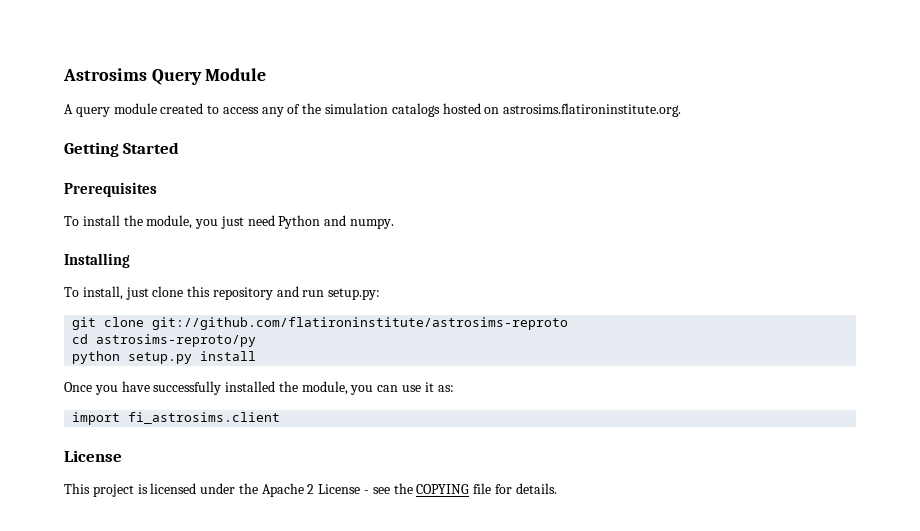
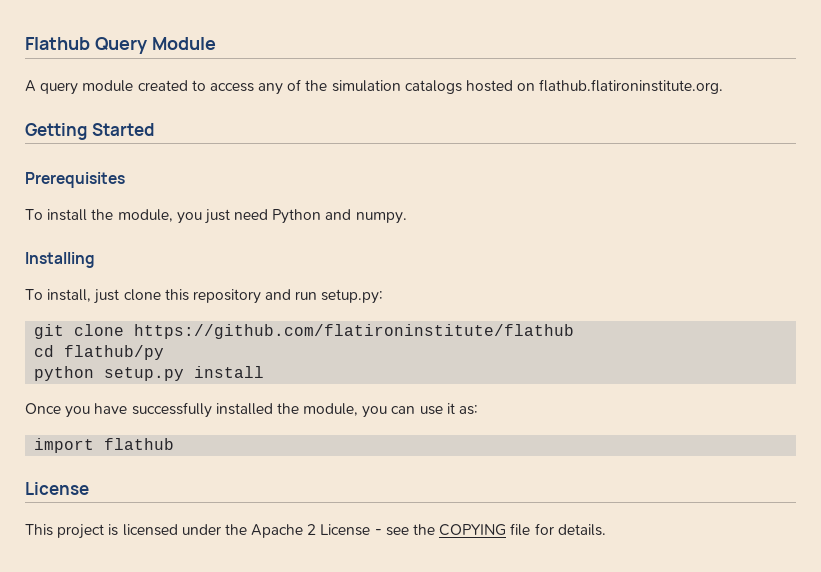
[63,68,147,81] Astrosims -> [25,37,90,50] Flathub
[503,103,682,117] astrosims.flatironinstitute.org. -> [539,79,724,94] flathub.flatironinstitute.org.
[152,317,569,330] git://github.com/flatironinstitute/astrosims-reproto -> [134,324,575,339] https://github.com/flatironinstitute/flathub
[96,334,257,347] astrosims-reproto/py -> [64,345,165,360] flathub/py
[128,412,281,424] fi_astrosims.client -> [104,438,175,450] flathub

